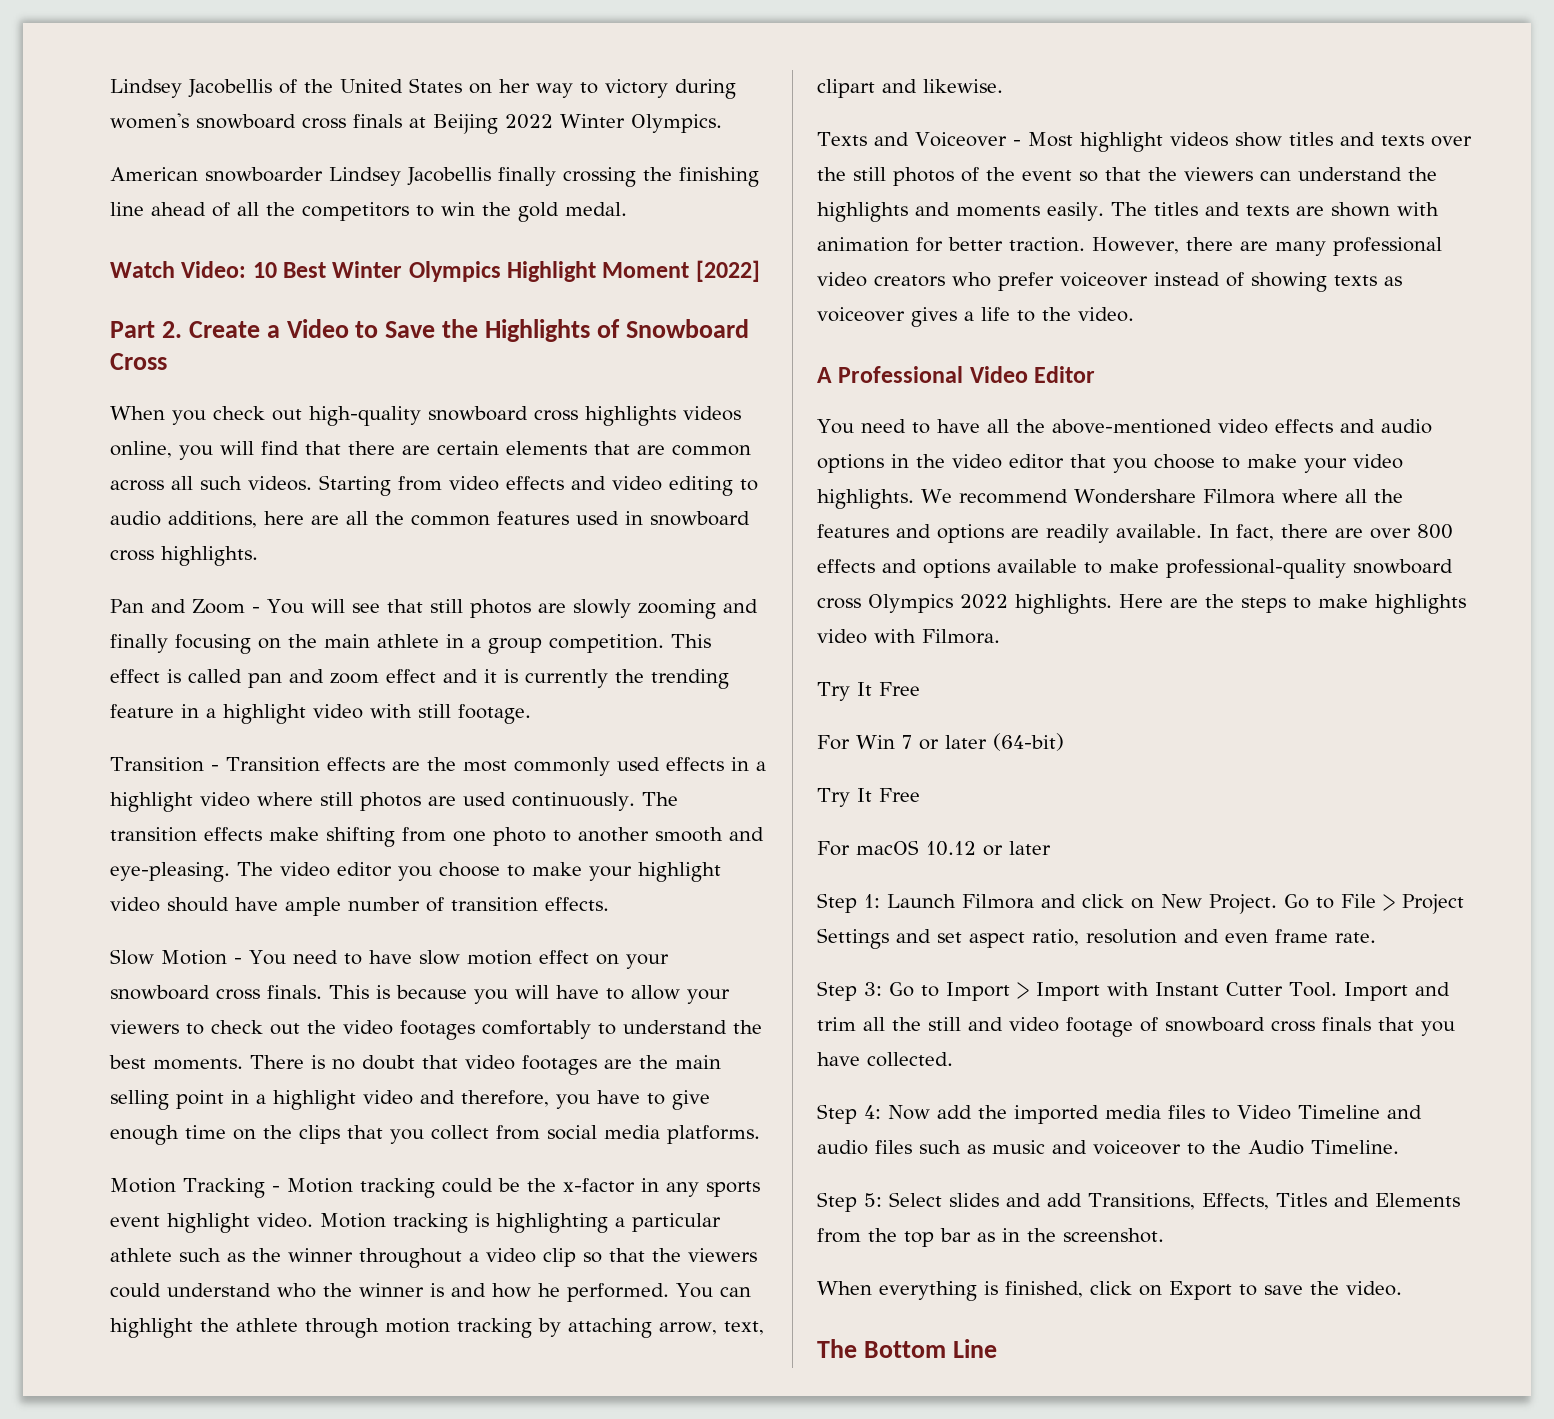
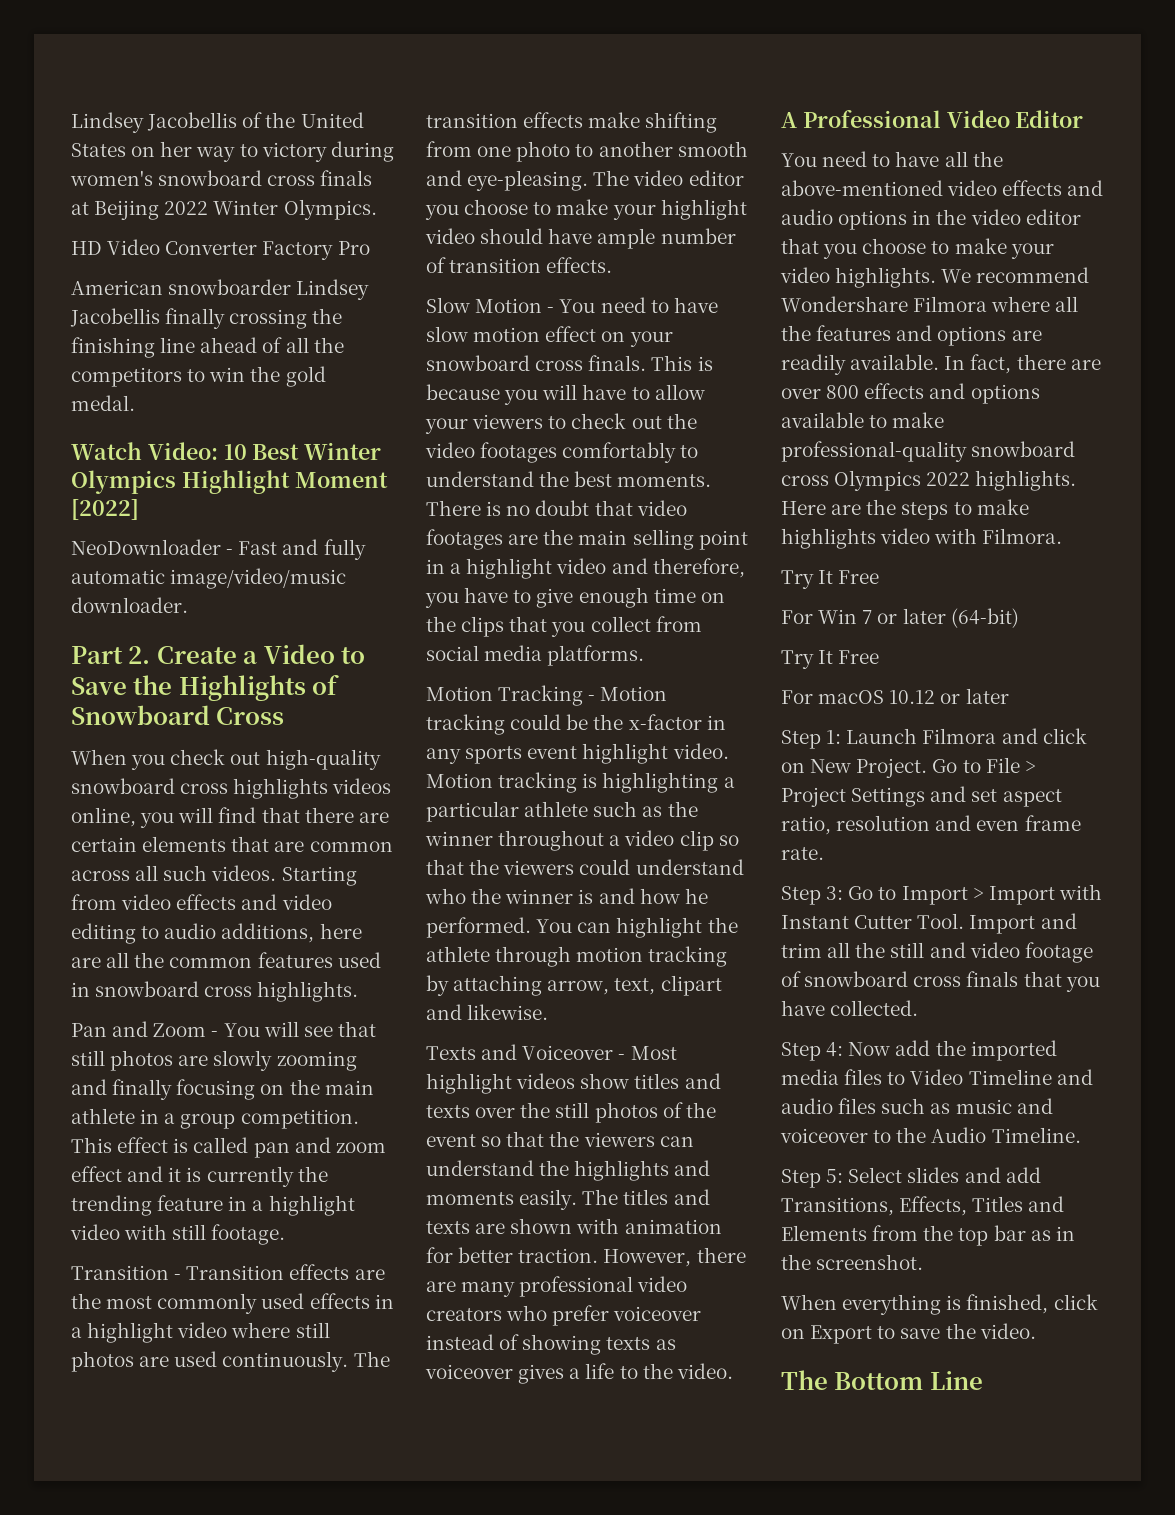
(722, 123) none -> [71,239,370,260] // HD Video Converter Factory Pro
(760, 271) none -> [71,539,366,560] [71,568,347,589] [71,597,188,613] // NeoDownloader - Fast and fully automatic image/video/music downloader.

